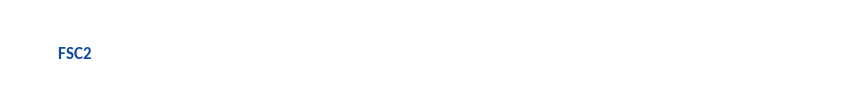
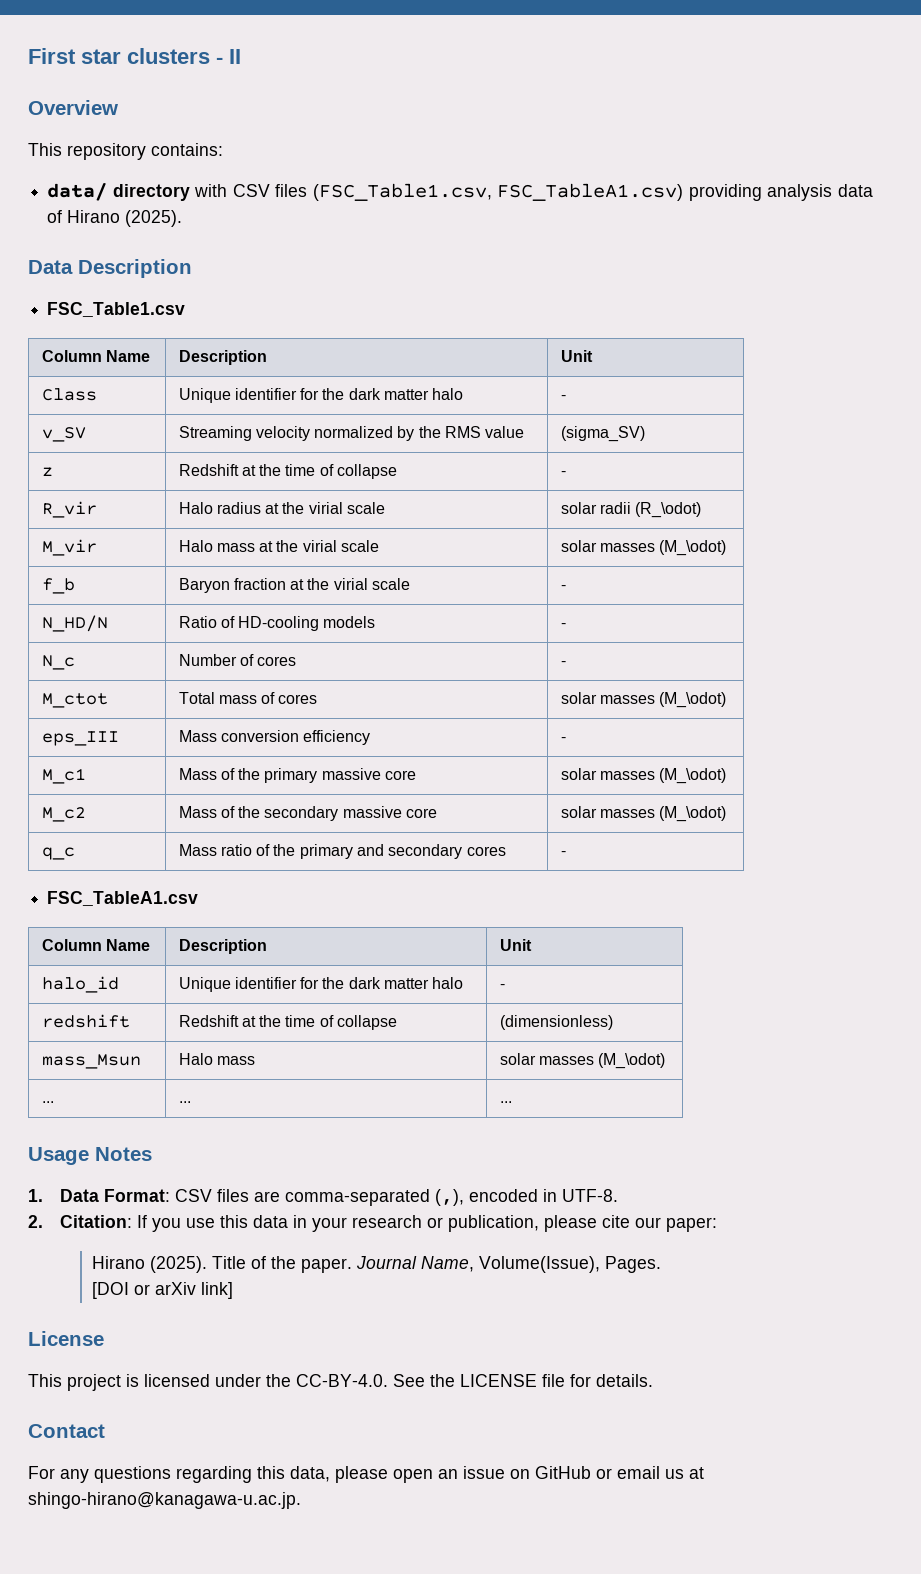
[58,47,92,59] FSC2 -> [28,48,241,64] [28,100,118,115] [28,143,223,160] [47,183,874,201] [47,210,183,227] [28,259,192,278] [47,302,186,317] [41,350,150,362] [178,350,267,365] [560,350,593,362] [41,388,97,401] [178,388,464,403] [560,395,566,400] [41,427,86,442] [178,426,525,441] [560,426,645,442] [41,467,53,476] [178,464,398,479] [560,471,566,476] [41,501,97,518] [178,502,386,514] [560,502,702,518] [41,539,97,556] [178,540,380,552] [560,540,727,556] [41,578,75,594] [178,578,411,593] [560,585,566,590] [41,615,108,632] [178,616,376,631] [560,623,566,628] [41,655,75,670] [178,654,297,666] [560,661,566,666] [41,693,108,708] [178,692,318,704] [560,692,727,708] [41,731,119,746] [178,730,371,745] [560,737,566,742] [41,768,86,784] [178,768,417,783] [560,768,727,784] [41,807,86,822] [178,806,438,821] [560,806,727,822] [41,847,75,860] [178,844,506,859] [560,851,566,856] [47,891,199,906] [41,939,150,951] [178,939,267,954] [499,939,532,951] [41,976,119,993] [178,977,464,992] [499,984,505,989] [41,1014,130,1028] [178,1015,398,1030] [499,1015,613,1030] [41,1054,141,1069] [178,1053,255,1065] [499,1053,666,1069] [41,1101,54,1103] [178,1101,191,1103] [499,1101,512,1103] [28,1147,152,1165] [28,1189,618,1206] [28,1215,717,1232] [91,1256,661,1273] [91,1282,233,1299] [28,1331,104,1346] [28,1374,653,1391] [28,1424,105,1438] [28,1466,704,1483] [28,1492,301,1509] First star clusters - II // Overview // This repository contains: // data/ directory with CSV files (FSC_Table1.csv, FSC_TableA1.csv) providing analysis data of Hirano (2025). // Data Description // FSC_Table1.csv // Column Name | Description | Unit // Class | Unique identifier for the dark matter halo | - // v_SV | Streaming velocity normalized by the RMS value | (sigma_SV) // z | Redshift at the time of collapse | - // R_vir | Halo radius at the virial scale | solar radii (R_\odot) // M_vir | Halo mass at the virial scale | solar masses (M_\odot) // f_b | Baryon fraction at the virial scale | - // N_HD/N | Ratio of HD-cooling models | - // N_c | Number of cores | - // M_ctot | Total mass of cores | solar masses (M_\odot) // eps_III | Mass conversion efficiency | - // M_c1 | Mass of the primary massive core | solar masses (M_\odot) // M_c2 | Mass of the secondary massive core | solar masses (M_\odot) // q_c | Mass ratio of the primary and secondary cores | - // FSC_TableA1.csv // Column Name | Description | Unit // halo_id | Unique identifier for the dark matter halo | - // redshift | Redshift at the time of collapse | (dimensionless) // mass_Msun | Halo mass | solar masses (M_\odot) // ... | ... | ... // Usage Notes // 1. Data Format: CSV files are comma-separated (,), encoded in UTF-8. // 2. Citation: If you use this data in your research or publication, please cite our paper: // Hirano (2025). Title of the paper. Journal Name, Volume(Issue), Pages. // [DOI or arXiv link] // License // This project is licensed under the CC-BY-4.0. See the LICENSE file for details. // Contact // For any questions regarding this data, please open an issue on GitHub or email us at shingo-hirano@kanagawa-u.ac.jp.

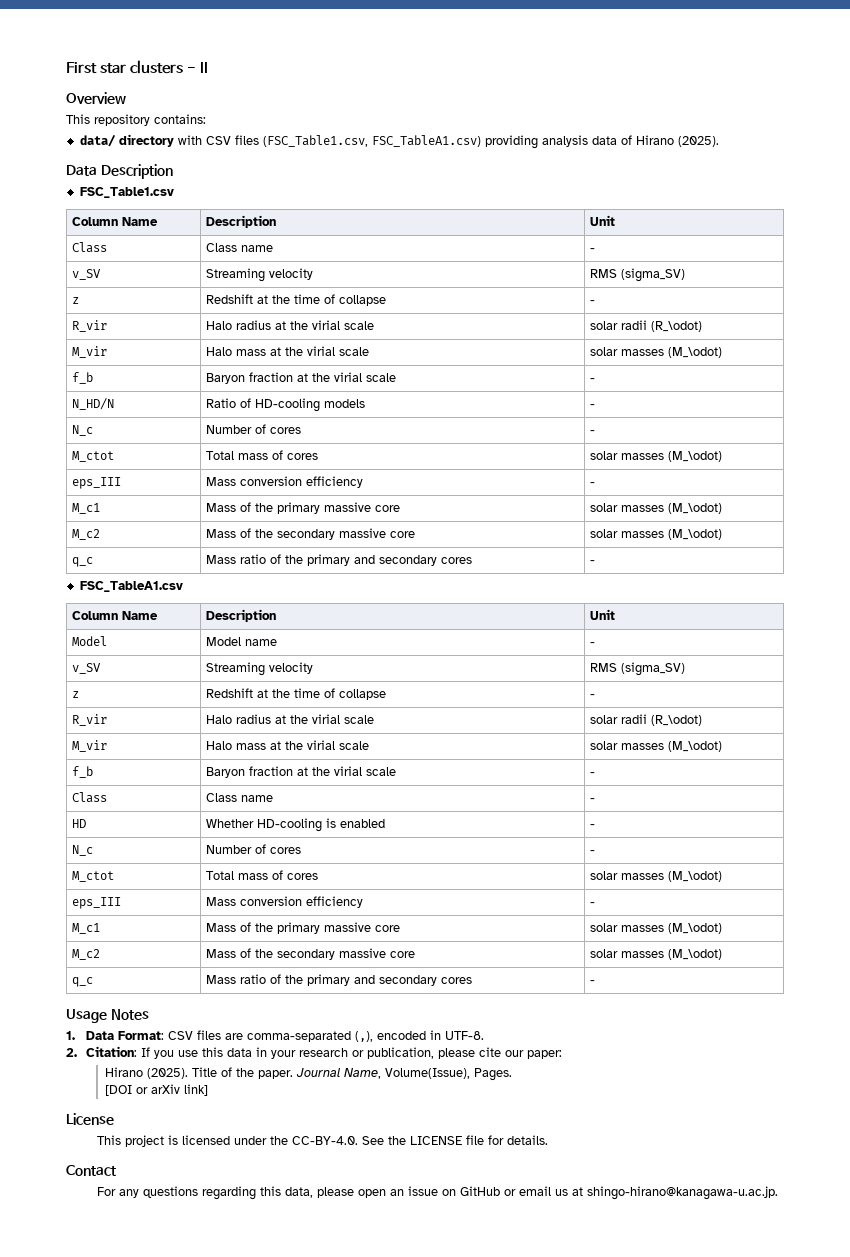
[178,388,464,403] [560,395,566,400] [41,427,86,442] [178,426,525,441] Unique identifier for the dark matter halo | - // v_SV | Streaming velocity normalized by the RMS value | -> [205,243,273,252] [589,248,595,252] [71,269,101,280] [205,268,313,282] [589,269,617,278] Class name | - // v_SV | Streaming velocity | RMS
[41,976,119,993] [178,977,464,992] [499,984,505,989] [41,1014,130,1028] [178,1015,398,1030] [499,1015,613,1030] [41,1054,141,1069] [178,1053,255,1065] [499,1053,666,1069] [41,1101,54,1103] [178,1101,191,1103] [499,1101,512,1103] halo_id | Unique identifier for the dark matter halo | - // redshift | Redshift at the time of collapse | (dimensionless) // mass_Msun | Halo mass | solar masses (M_\odot) // ... | ... | ... -> [71,636,107,646] [205,637,277,646] [589,642,595,646] [71,663,101,674] [205,662,313,676] [589,662,685,676] [71,691,79,698] [205,688,386,700] [589,694,595,698] [71,714,107,726] [205,714,374,724] [589,714,702,726] [71,740,107,752] [205,740,369,750] [589,741,722,752] [71,766,93,778] [205,766,396,778] [589,772,595,776] [71,792,107,803] [205,793,273,802] [589,798,595,802] [71,819,86,828] [205,818,385,832] [589,824,595,828] [71,845,93,856] [205,844,301,854] [589,850,595,854] [71,871,114,882] [205,870,318,880] [589,871,722,882] [71,897,121,909] [205,896,363,908] [589,902,595,906] [71,923,100,934] [205,922,400,934] [589,923,722,934] [71,949,100,960] [205,948,415,960] [589,949,722,960] [71,977,93,987] [205,974,472,986] [589,980,595,984] Model | Model name | - // v_SV | Streaming velocity | RMS (sigma_SV) // z | Redshift at the time of collapse | - // R_vir | Halo radius at the virial scale | solar radii (R_\odot) // M_vir | Halo mass at the virial scale | solar masses (M_\odot) // f_b | Baryon fraction at the virial scale | - // Class | Class name | - // HD | Whether HD-cooling is enabled | - // N_c | Number of cores | - // M_ctot | Total mass of cores | solar masses (M_\odot) // eps_III | Mass conversion efficiency | - // M_c1 | Mass of the primary massive core | solar masses (M_\odot) // M_c2 | Mass of the secondary massive core | solar masses (M_\odot) // q_c | Mass ratio of the primary and secondary cores | -

